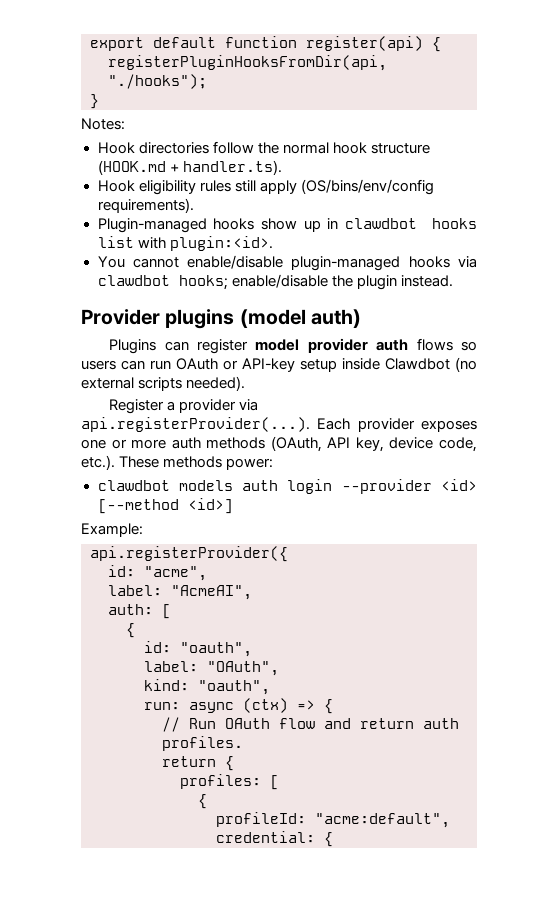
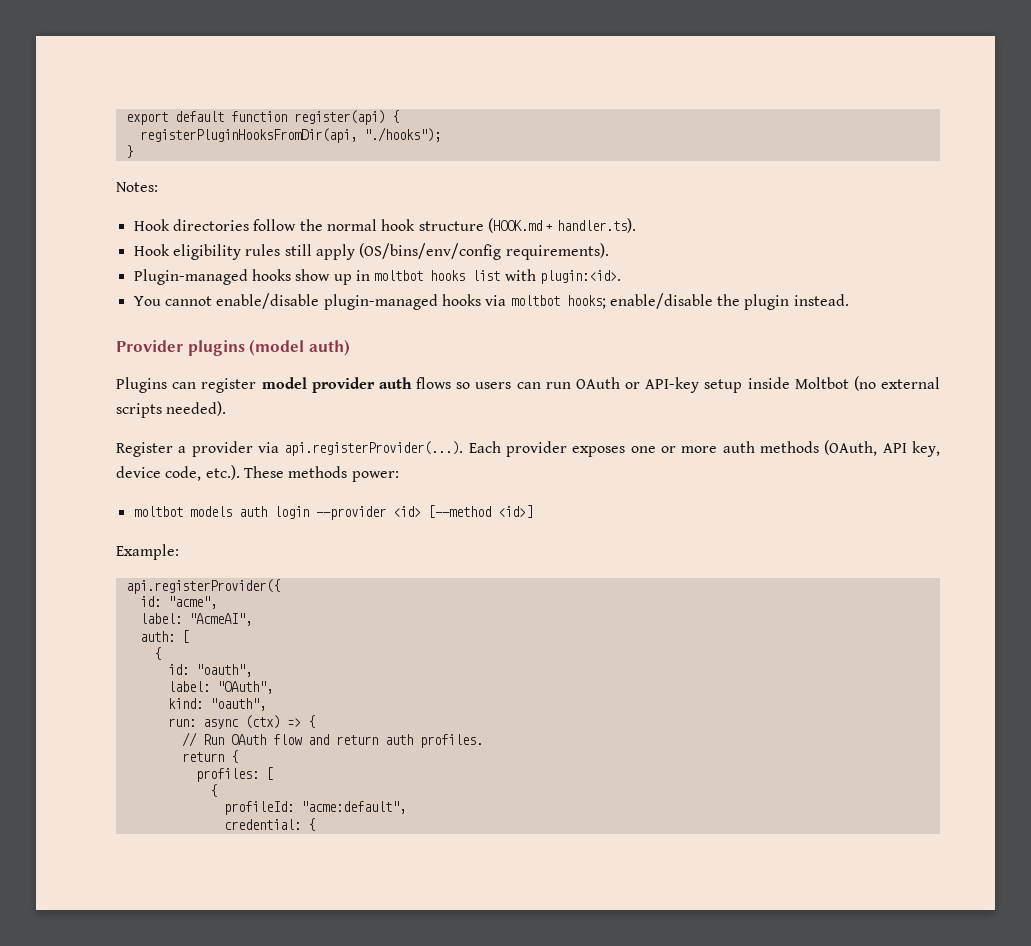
[345,218,418,229] clawdbot -> [374,270,424,281] moltbot
[97,275,170,286] clawdbot -> [510,295,560,306] moltbot
[385,358,450,370] Clawdbot -> [794,377,849,389] Moltbot
[97,480,170,491] clawdbot -> [133,506,183,517] moltbot

